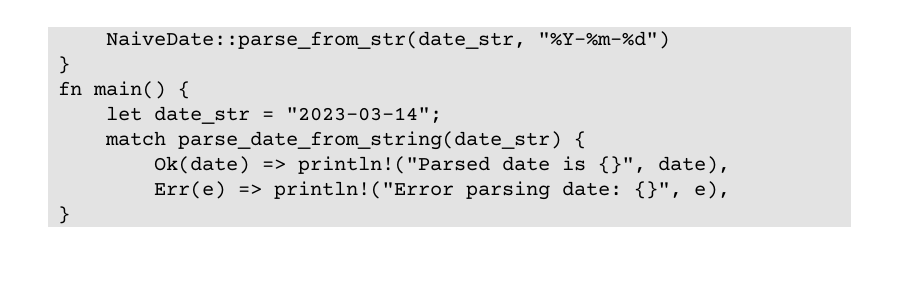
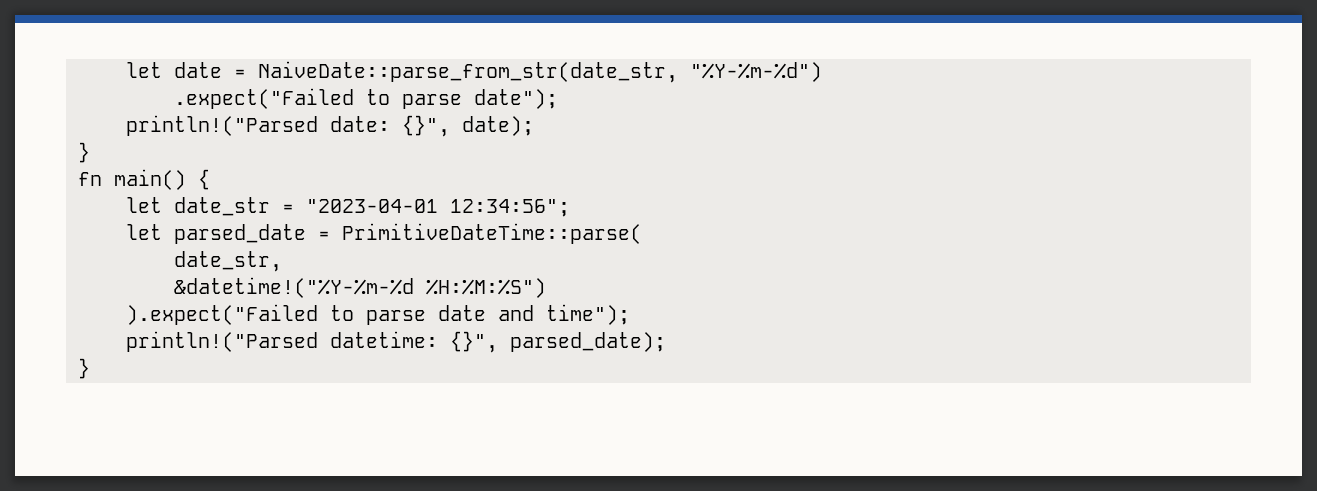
(105, 40) none -> [126,62,247,78] let date =
(670, 40) none -> [174,88,559,109] [126,115,535,137] // .expect("Failed to parse date"); // println!("Parsed date: {}", date);
[285,107,442,123] [104,131,586,150] [153,156,730,174] [153,181,730,200] "2023-03-14"; // match parse_date_from_string(date_str) { // Ok(date) => println!("Parsed date is {}", date), // Err(e) => println!("Error parsing date: {}", e), -> [306,199,571,217] [126,223,643,244] [174,251,283,272] [174,277,547,298] [126,304,631,325] [126,331,667,353] "2023-04-01 12:34:56"; // let parsed_date = PrimitiveDateTime::parse( // date_str, // &datetime!("%Y-%m-%d %H:%M:%S") // ).expect("Failed to parse date and time"); // println!("Parsed datetime: {}", parsed_date);

